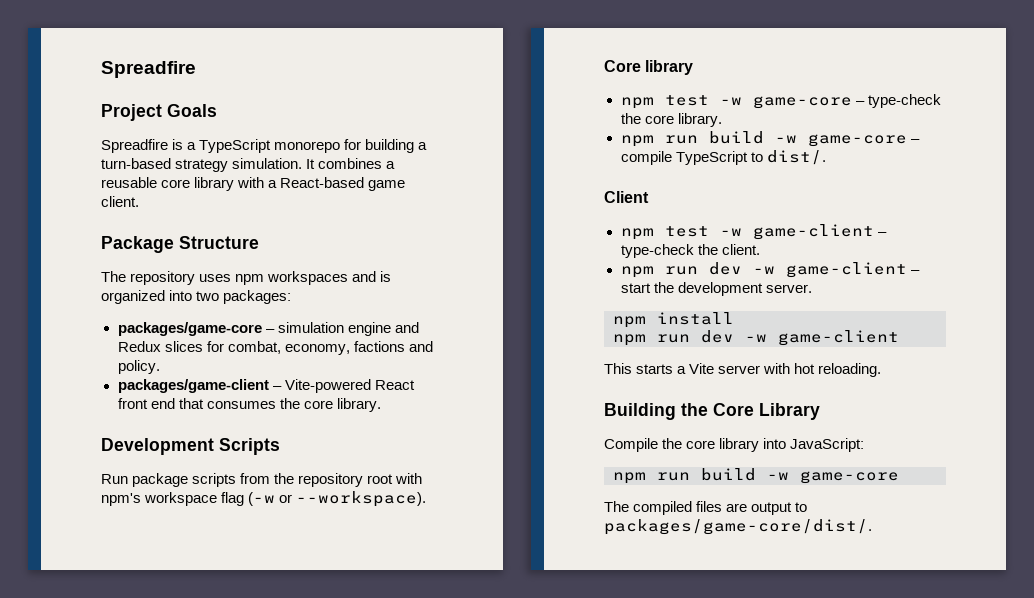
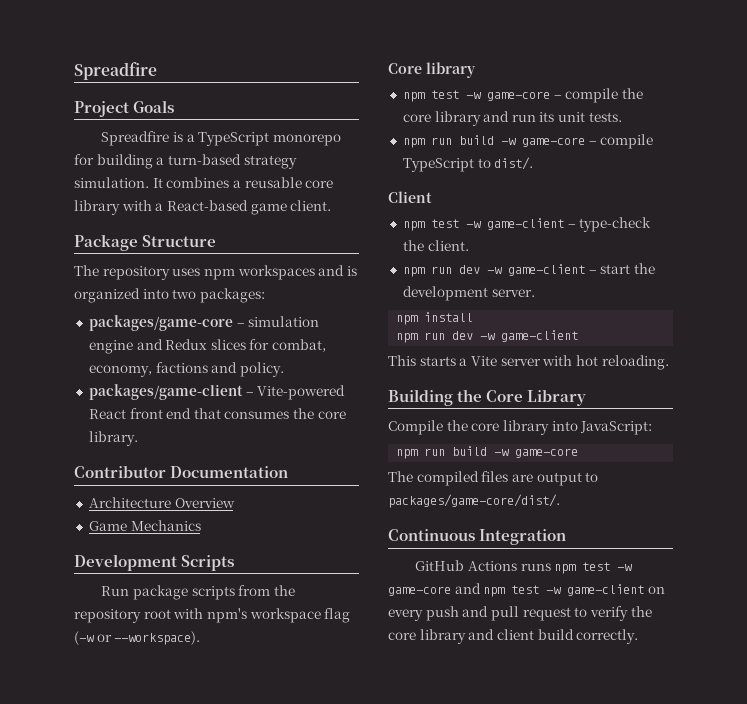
(381, 405) none -> [74,466,289,478] [88,497,235,508] [88,520,201,531] // Contributor Documentation // Architecture Overview // Game Mechanics
[867,94,941,108] [620,113,722,127] type-check the core library. -> [565,88,643,103] [402,111,622,126] compile the core library and run its unit tests.
(872, 527) none -> [388,529,567,545] [415,560,633,574] [388,583,665,597] [388,606,652,621] [388,629,639,644] // Continuous Integration // GitHub Actions runs npm test -w game-core and npm test -w game-client on every push and pull request to verify the core library and client build correctly.

